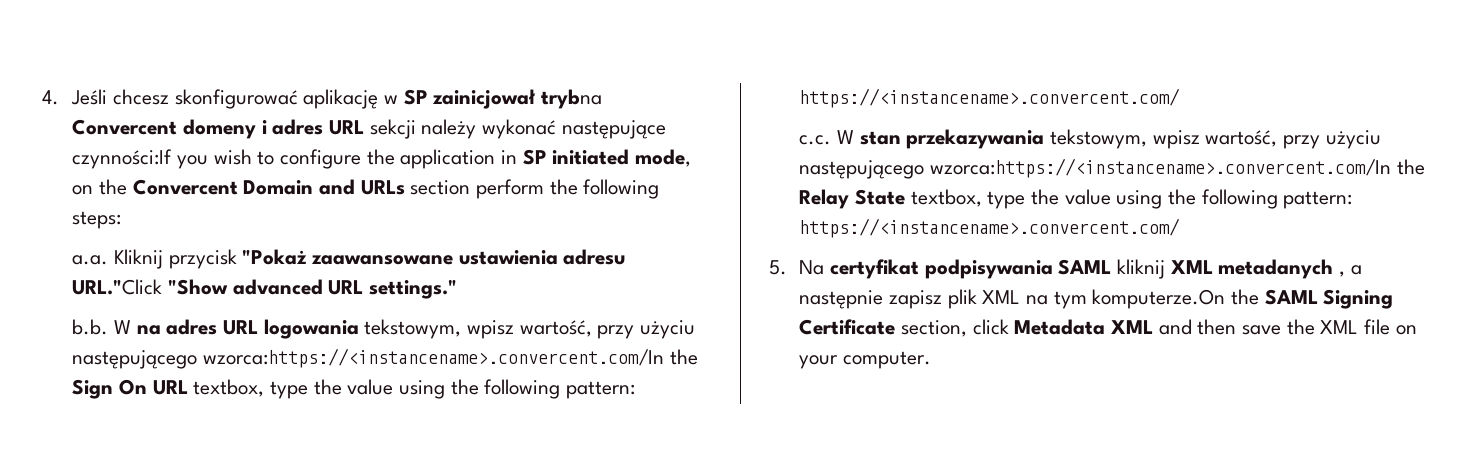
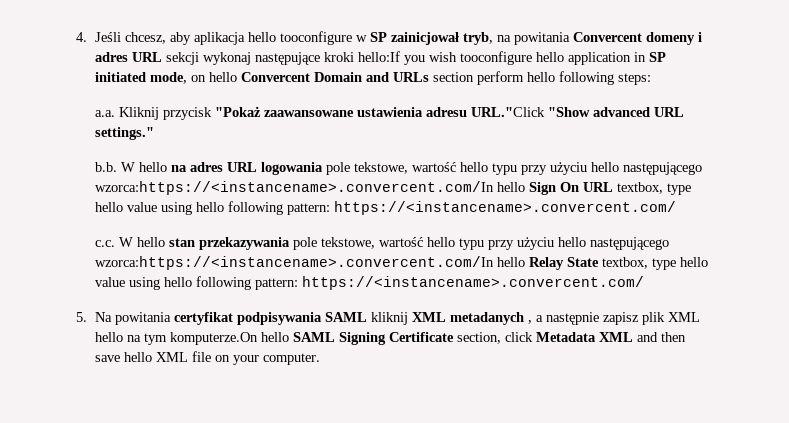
[113,89,603,109] chcesz skonfigurować aplikację w SP zainicjował trybna -> [124,31,570,45] chcesz, aby aplikacja hello tooconfigure w SP zainicjował tryb, na powitania
[421,119,666,139] [72,149,395,169] należy wykonać następujące czynności:If you wish to configure the -> [202,51,564,65] wykonaj następujące kroki hello:If you wish tooconfigure hello
[99,179,128,195] the -> [208,72,237,82] hello
[549,179,578,195] the -> [526,72,555,82] hello
(132, 327) none -> [138,162,167,172] hello
[364,319,696,339] [72,348,698,369] tekstowym, wpisz wartość, przy użyciu następującego wzorca:https://<instancename>.convercent.com/In the -> [325,162,702,175] [94,181,525,195] pole tekstowe, wartość hello typu przy użyciu hello następującego wzorca:https://<instancename>.convercent.com/In hello
[313,379,479,399] the value using the -> [94,202,224,215] hello value using hello
(855, 137) none -> [136,237,165,247] hello
[1050,129,1381,149] [799,158,1425,179] tekstowym, wpisz wartość, przy użyciu następującego wzorca:https://<instancename>.convercent.com/In the -> [292,237,669,250] [94,256,525,270] pole tekstowe, wartość hello typu przy użyciu hello następującego wzorca:https://<instancename>.convercent.com/In hello
[1031,189,1197,209] the value using the -> [679,257,708,267] [94,277,192,290] hello value using hello
(825, 267) none -> [114,312,171,325] powitania
(1021, 297) none -> [94,332,123,342] hello
[1231,289,1260,305] the -> [260,332,289,342] hello
[1286,319,1315,335] the -> [123,352,152,362] hello

